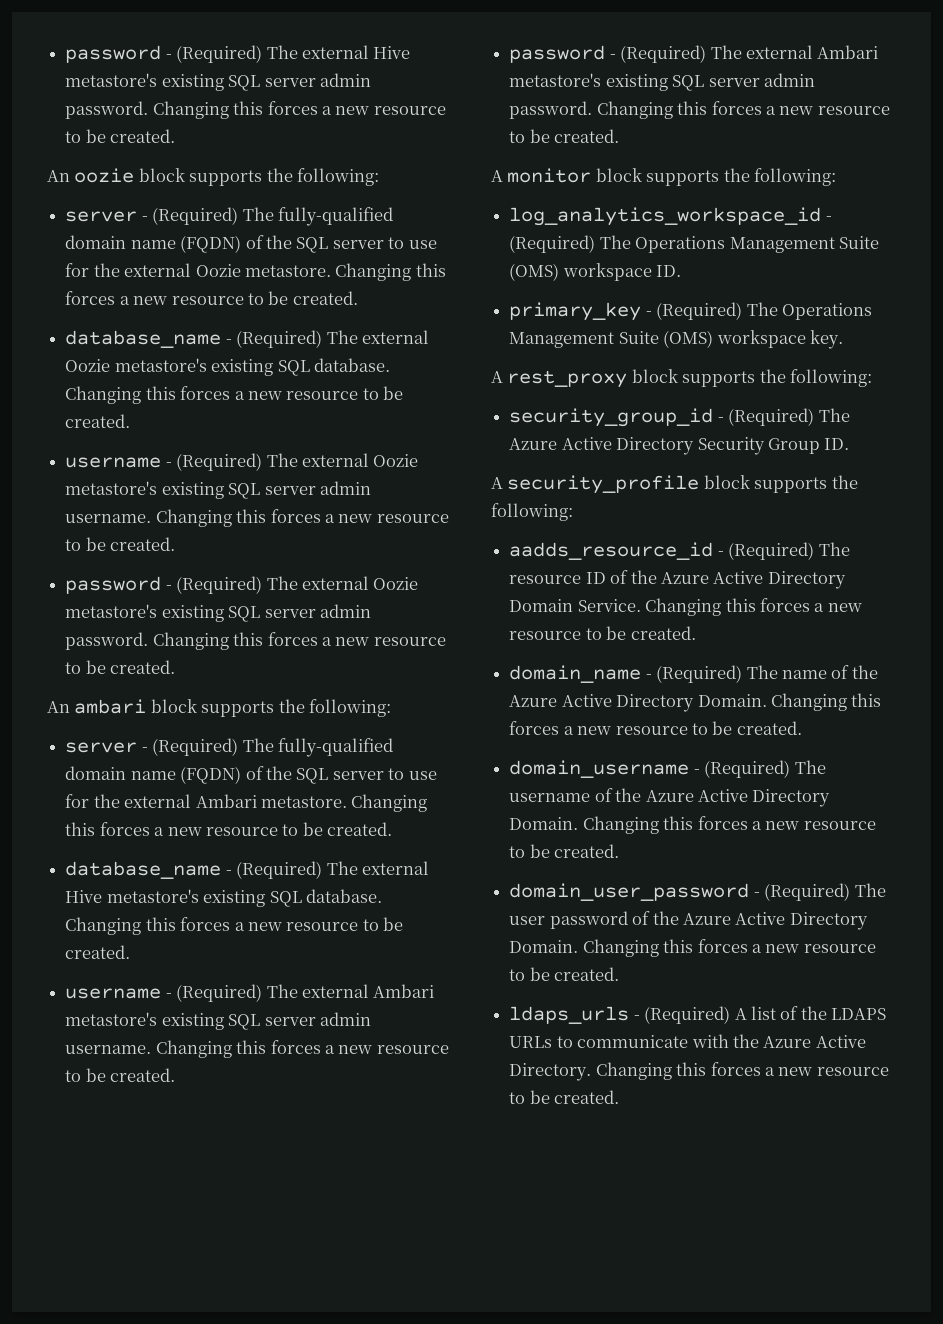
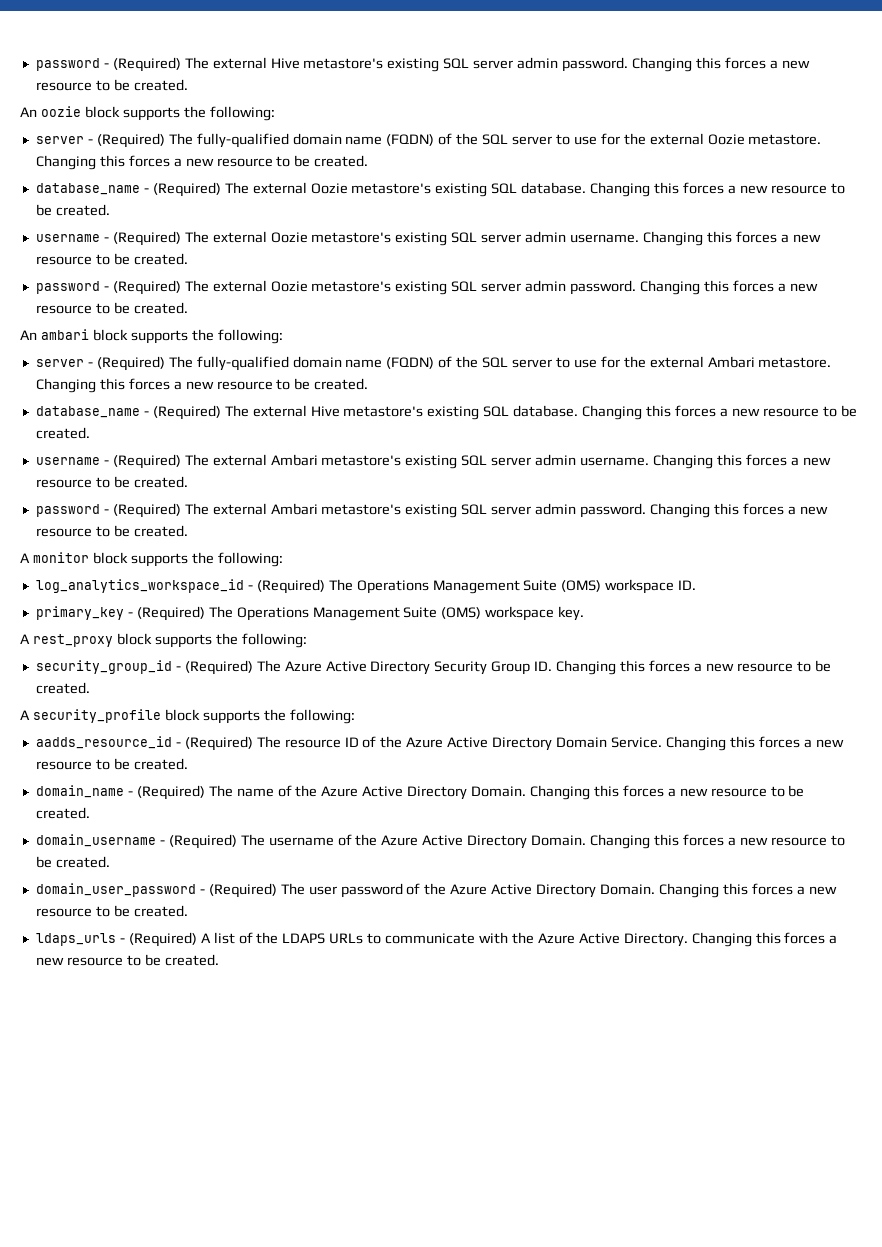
(850, 444) none -> [556,660,831,675] [35,682,90,694] Changing this forces a new resource to be created.

